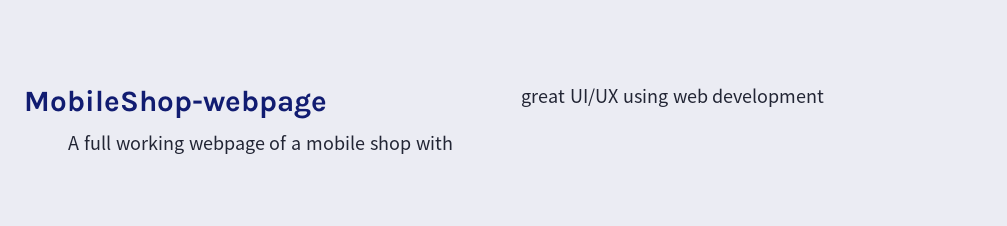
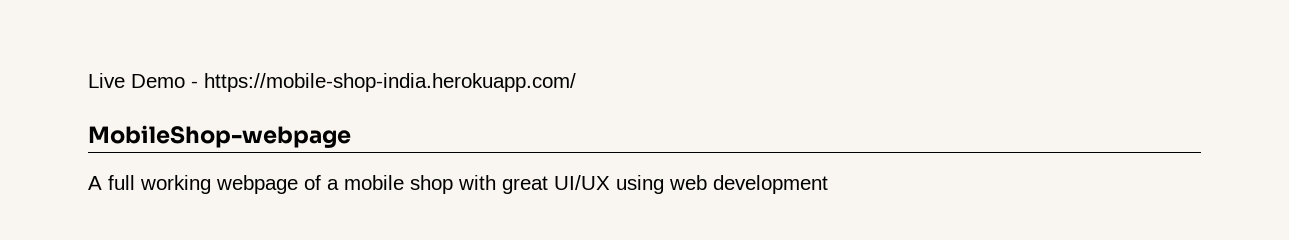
(24, 104) none -> [88,73,576,92] Live Demo - https://mobile-shop-india.herokuapp.com/ //

